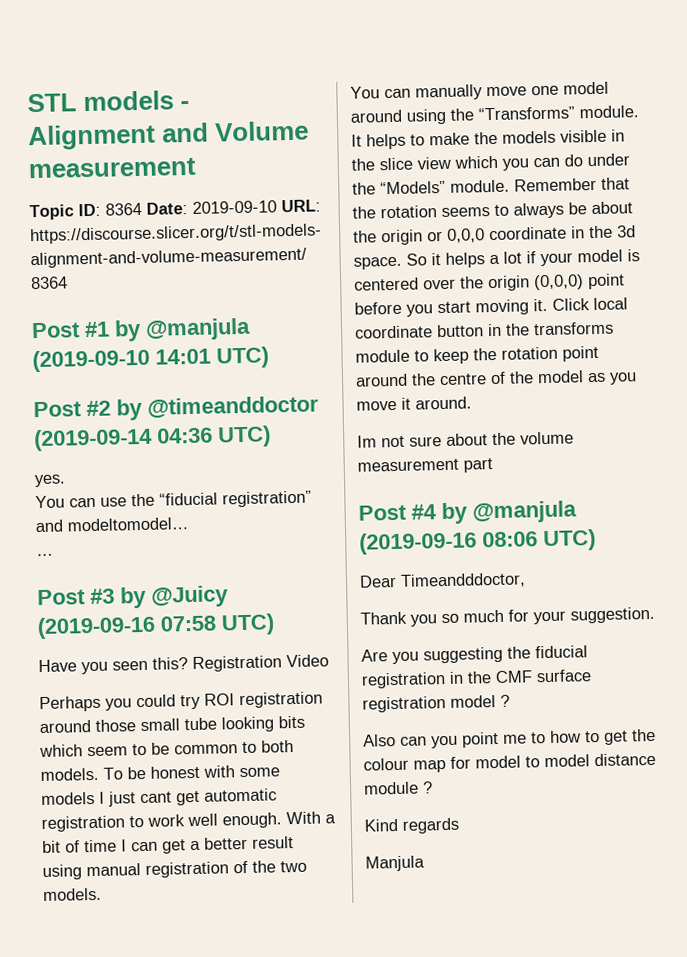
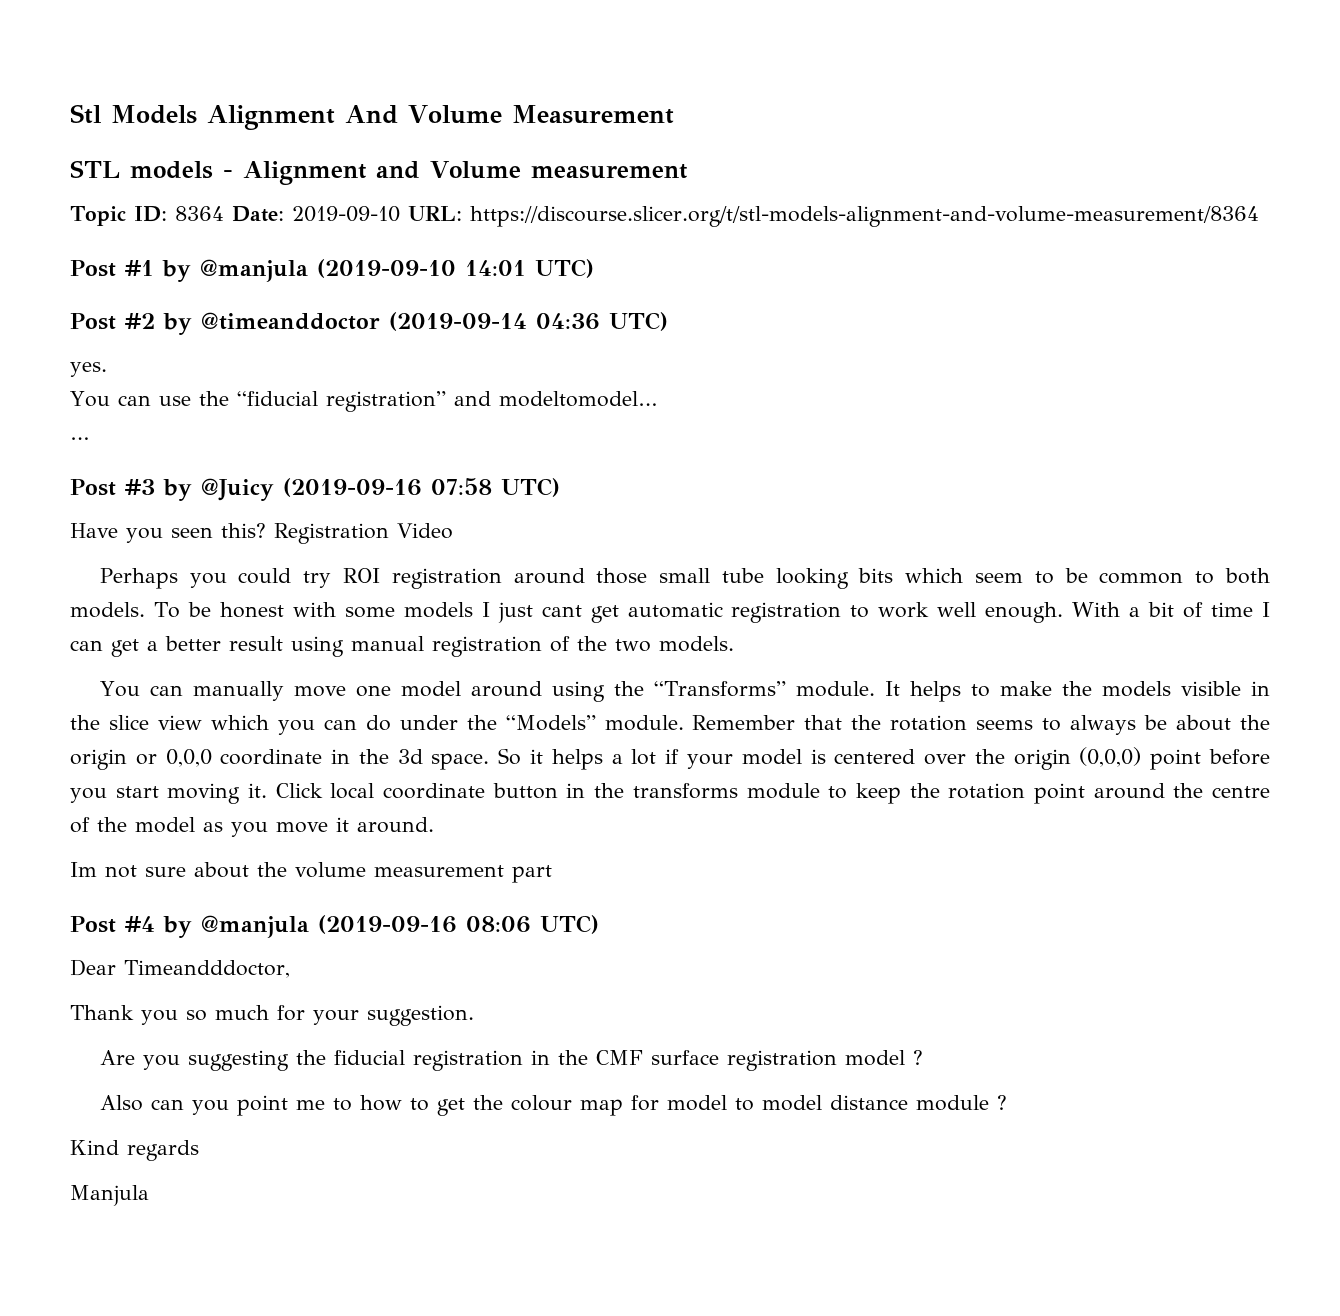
(27, 103) none -> [70,104,674,130] Stl Models Alignment And Volume Measurement //

